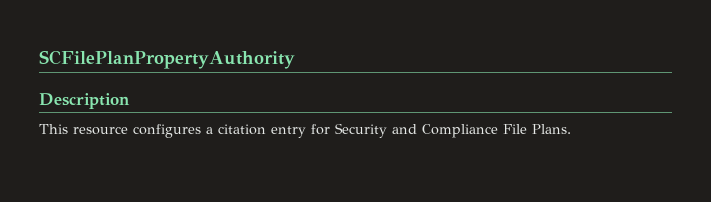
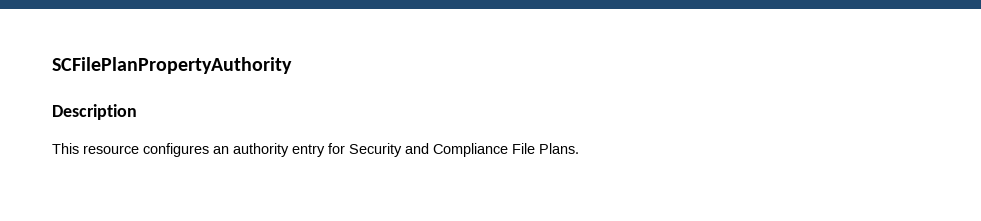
[206,124,266,135] a citation -> [213,143,289,157] an authority

